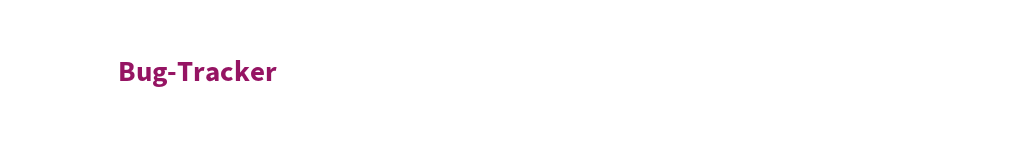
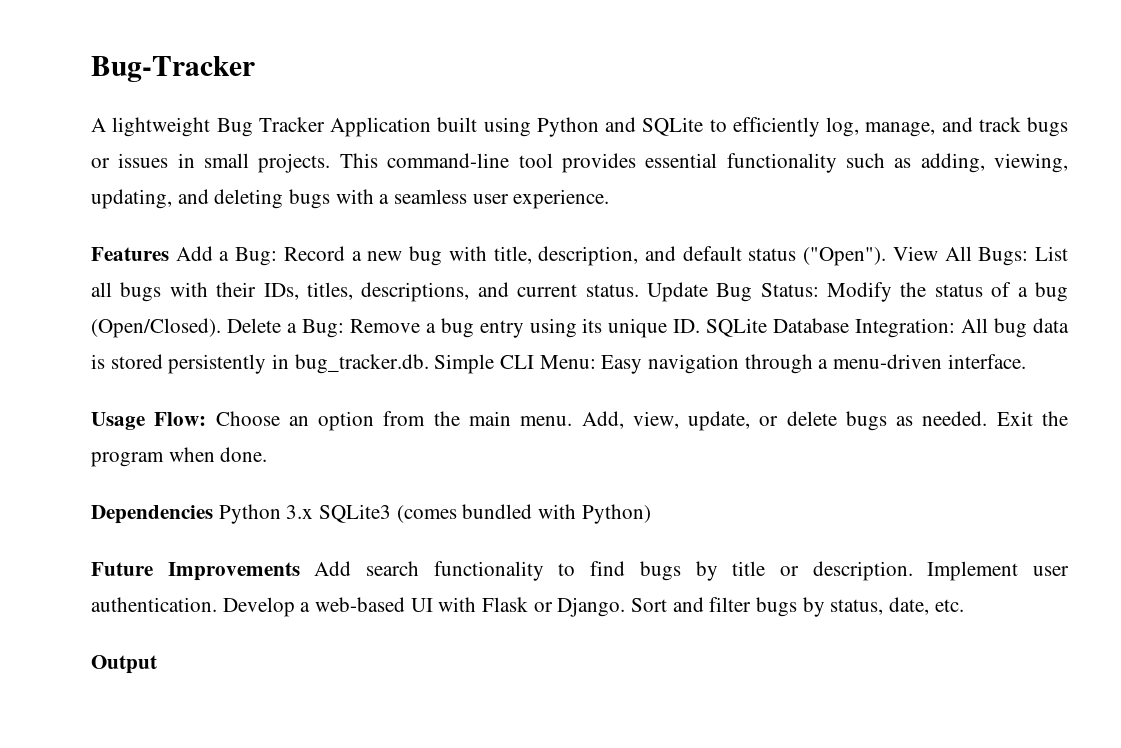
(277, 73) none -> [91,117,1068,137] [91,153,1069,173] [91,189,610,209] [91,246,1068,266] [91,282,1069,302] [91,318,1070,338] [91,354,1026,374] [91,411,1069,431] [91,447,268,467] [91,504,651,524] [91,561,1070,581] [91,597,964,617] [91,655,157,674] // A lightweight Bug Tracker Application built using Python and SQLite to efficiently log, manage, and track bugs or issues in small projects. This command-line tool provides essential functionality such as adding, viewing, updating, and deleting bugs with a seamless user experience. // Features Add a Bug: Record a new bug with title, description, and default status ("Open"). View All Bugs: List all bugs with their IDs, titles, descriptions, and current status. Update Bug Status: Modify the status of a bug (Open/Closed). Delete a Bug: Remove a bug entry using its unique ID. SQLite Database Integration: All bug data is stored persistently in bug_tracker.db. Simple CLI Menu: Easy navigation through a menu-driven interface. // Usage Flow: Choose an option from the main menu. Add, view, update, or delete bugs as needed. Exit the program when done. // Dependencies Python 3.x SQLite3 (comes bundled with Python) // Future Improvements Add search functionality to find bugs by title or description. Implement user authentication. Develop a web-based UI with Flask or Django. Sort and filter bugs by status, date, etc. // Output

